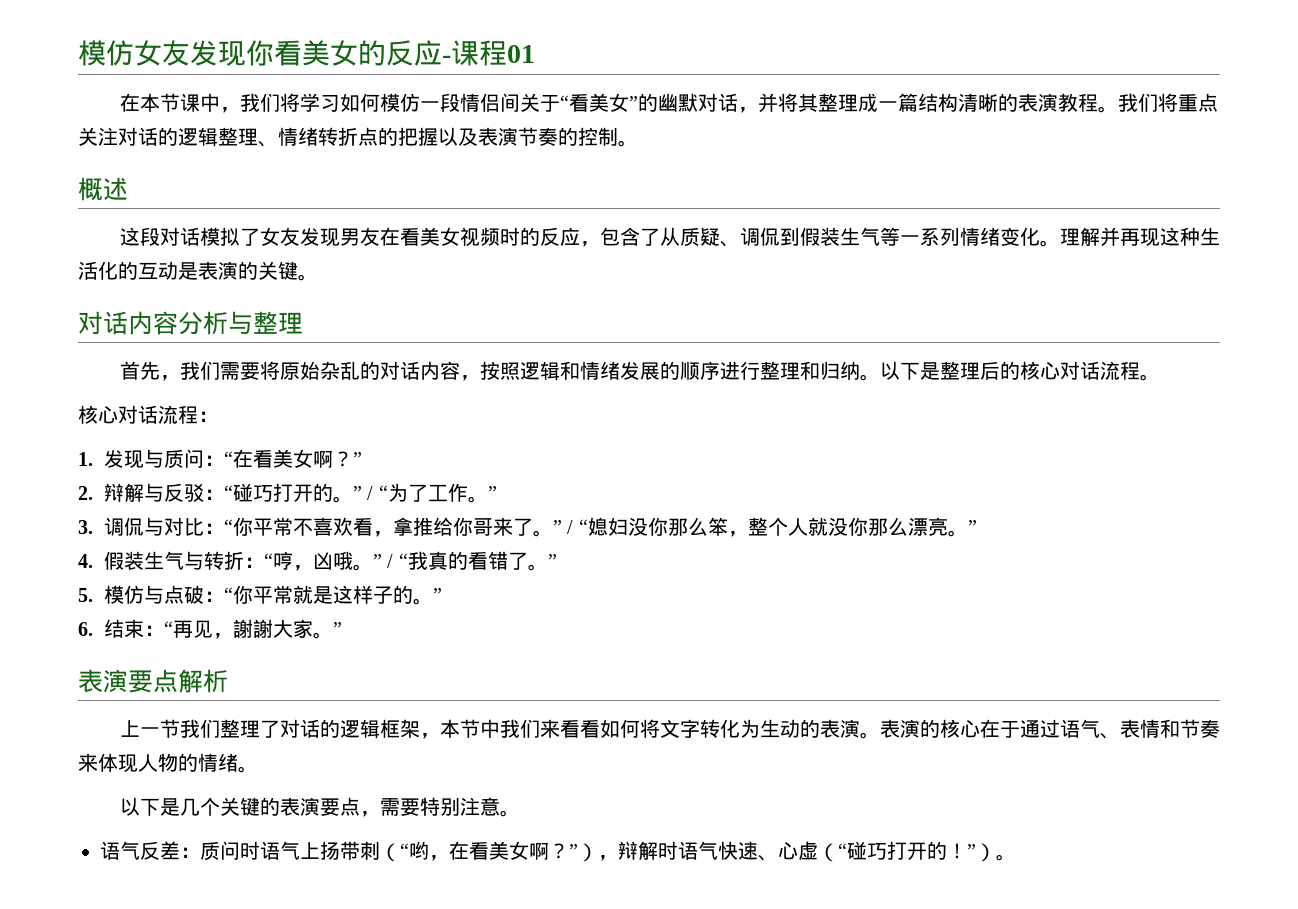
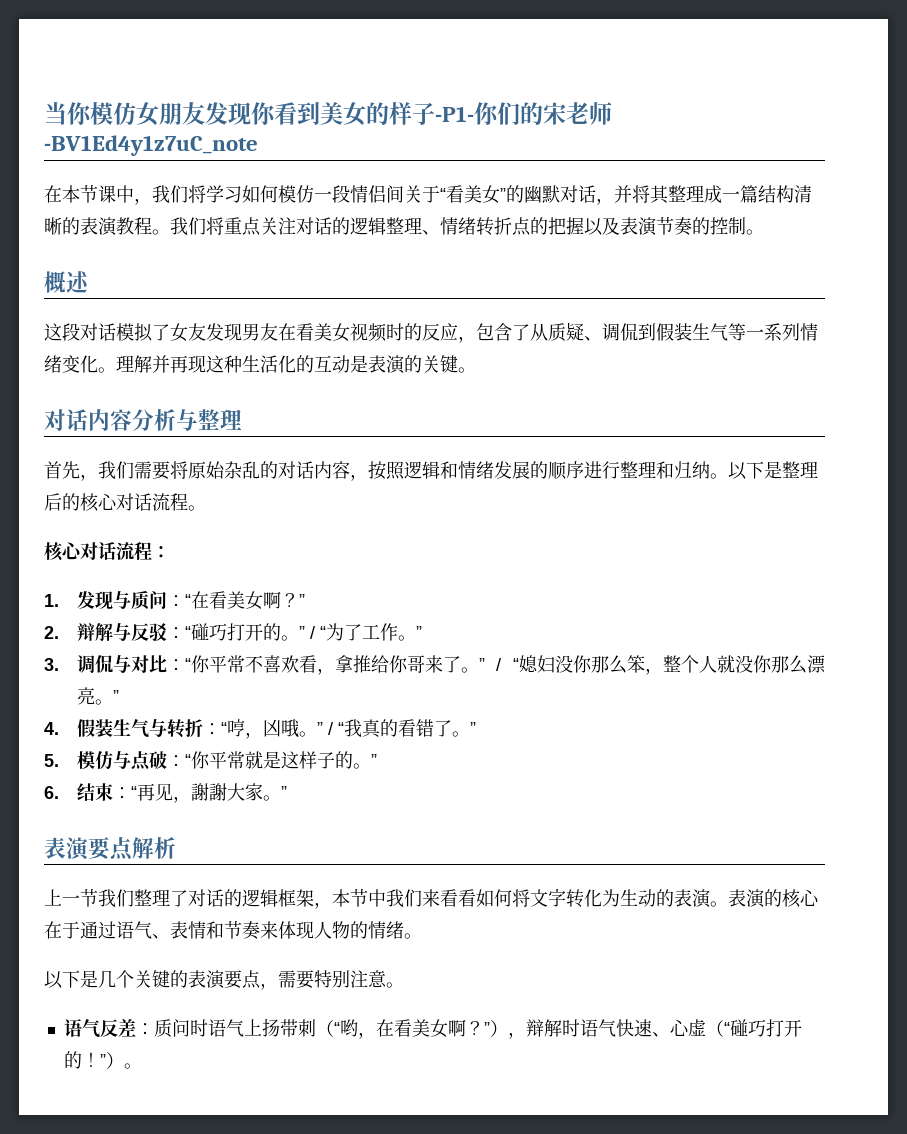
[78,40,535,66] 模仿女友发现你看美女的反应-课程01 -> [44,102,612,126] [44,135,258,156] 当你模仿女朋友发现你看到美女的样子-P1-你们的宋老师-BV1Ed4y1z7uC_note

